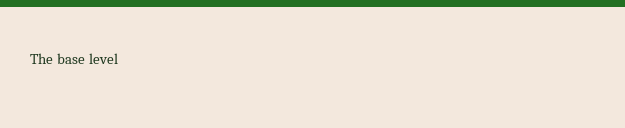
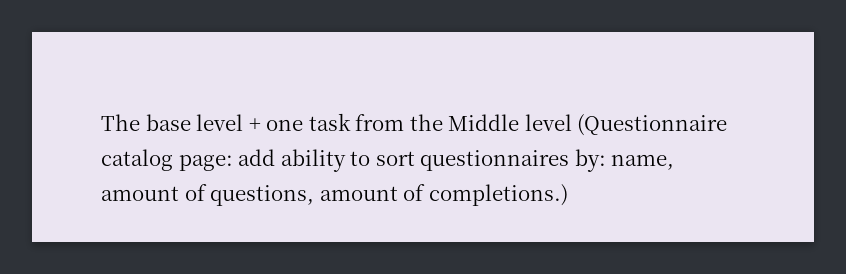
(118, 58) none -> [248,113,728,136] [101,149,675,172] [101,184,568,206] + one task from the Middle level (Questionnaire catalog page: add ability to sort questionnaires by: name, amount of questions, amount of completions.)

